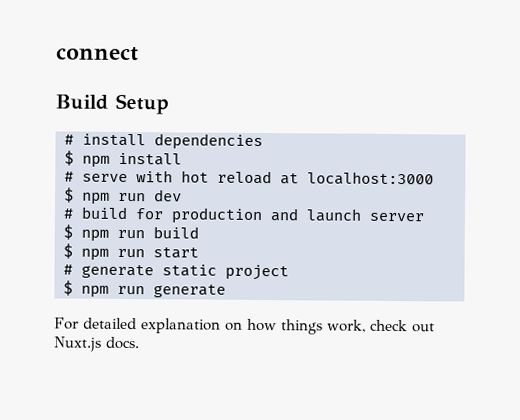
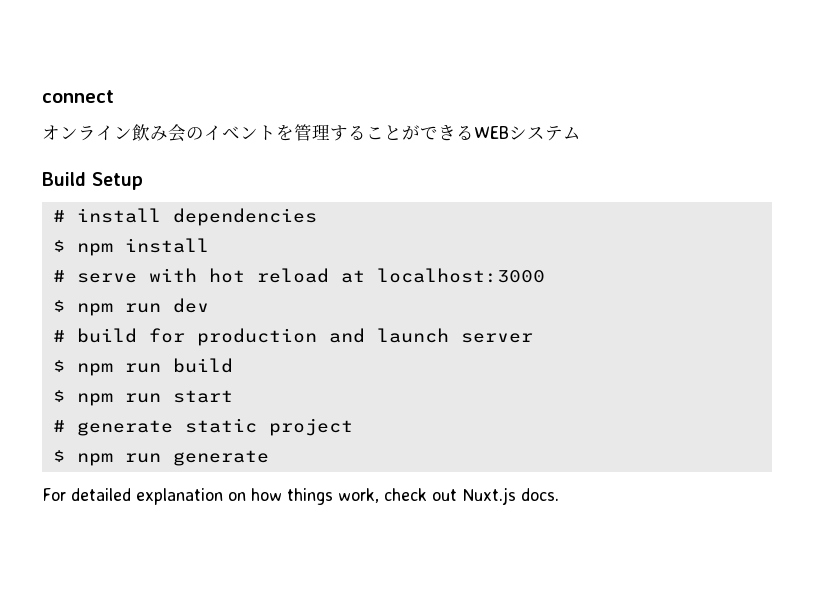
(139, 54) none -> [42,124,581,142] // オンライン飲み会のイベントを管理することができるWEBシステム

